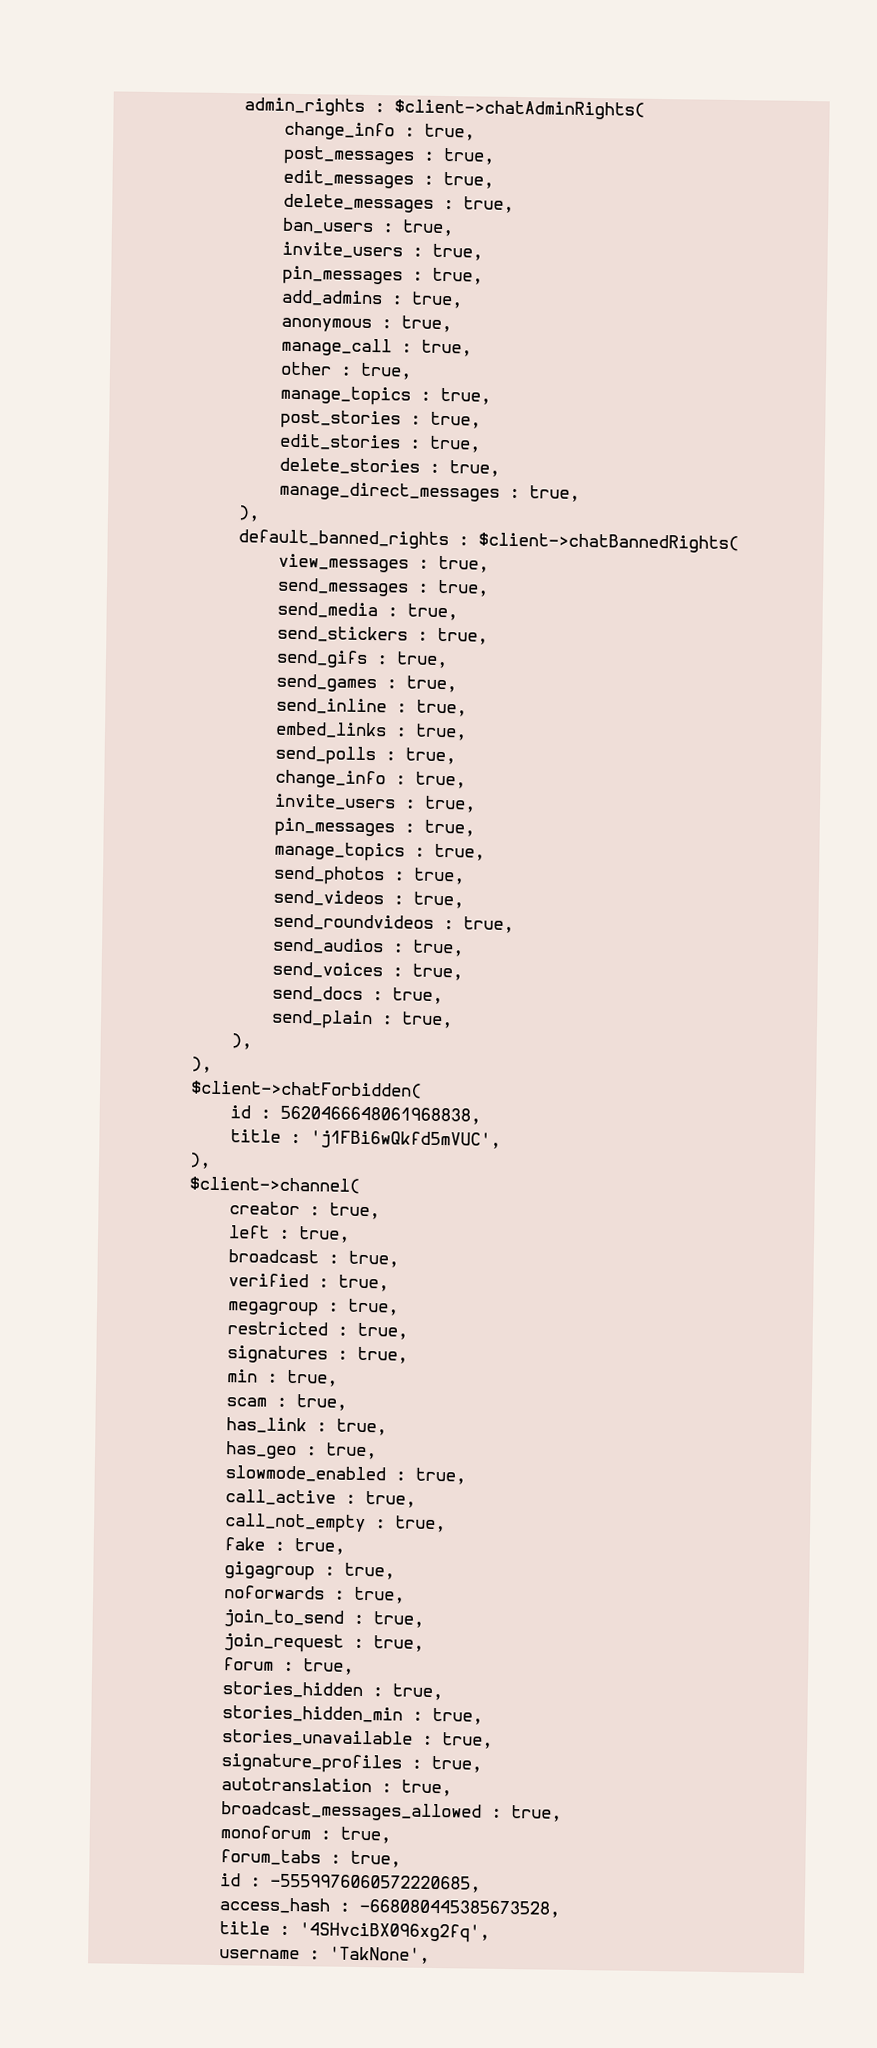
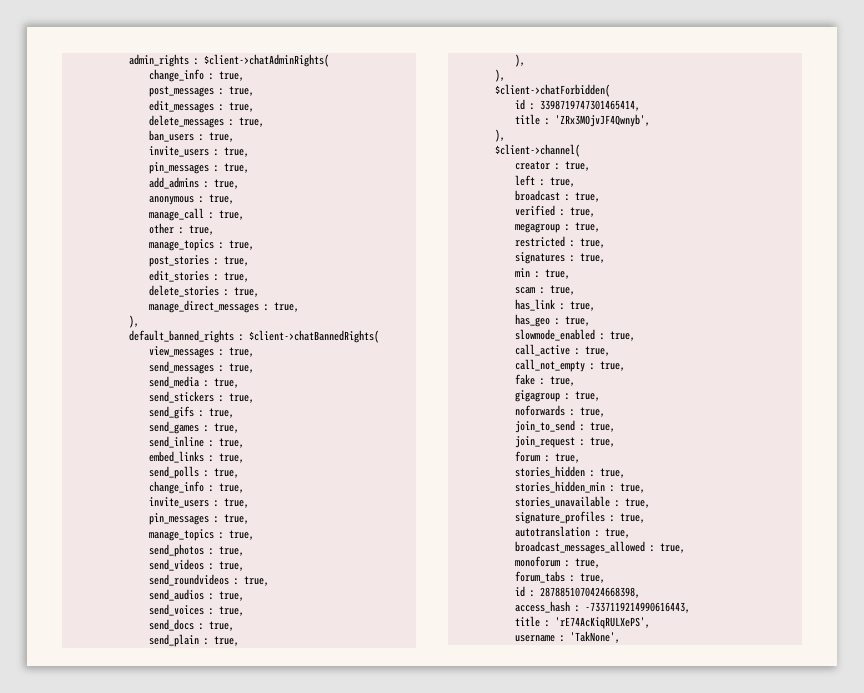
[280,1105,482,1125] [230,1129,502,1150] 5620466648061968838, // title : 'j1FBi6wQkfd5mVUC', -> [540,100,641,111] [515,114,651,127] 3398719747301465414, // title : 'ZRx3MOjvJF4Qwnyb',
[270,1873,482,1893] -5559976060572220685, -> [540,587,641,598] 2878851070424668398,
[359,1898,561,1918] [219,1921,491,1943] -668080445385673528, // title : '4SHvciBX096xg2fq', -> [585,602,691,613] [515,616,651,629] -7337119214990616443, // title : 'rE74AcKiqRULXePS',

